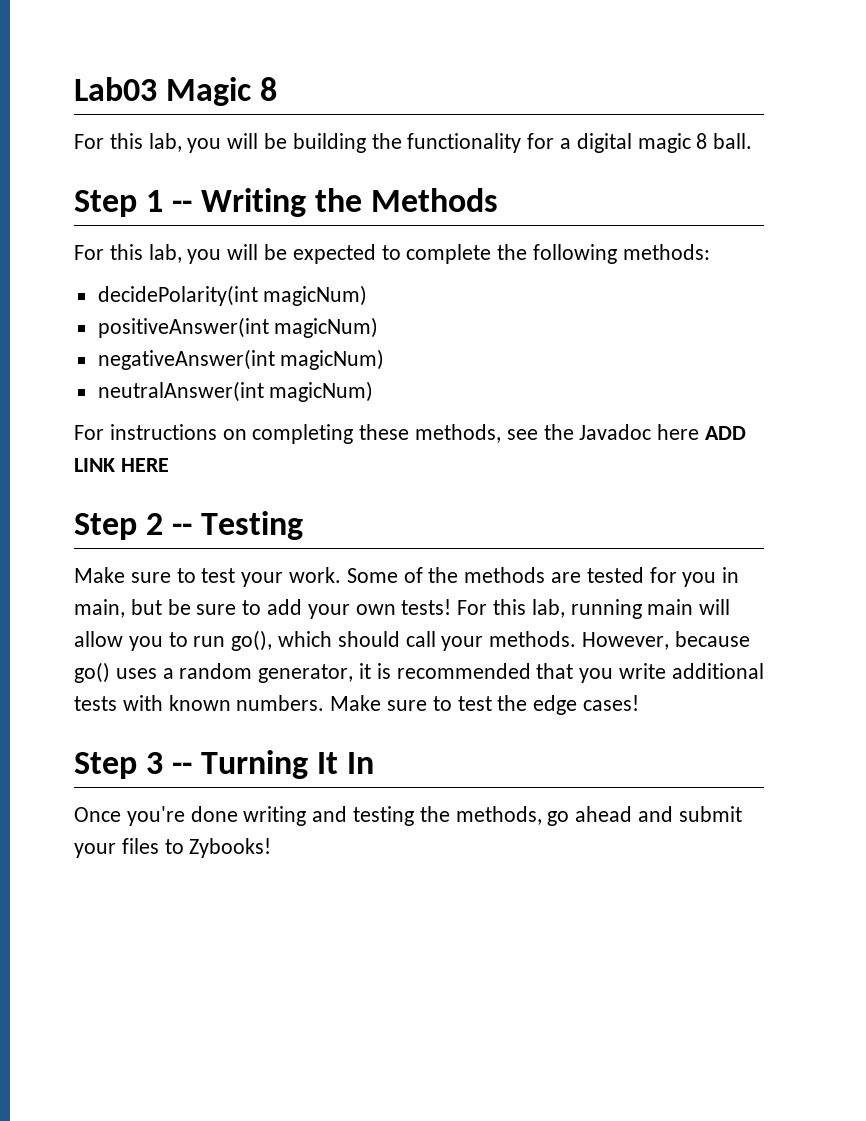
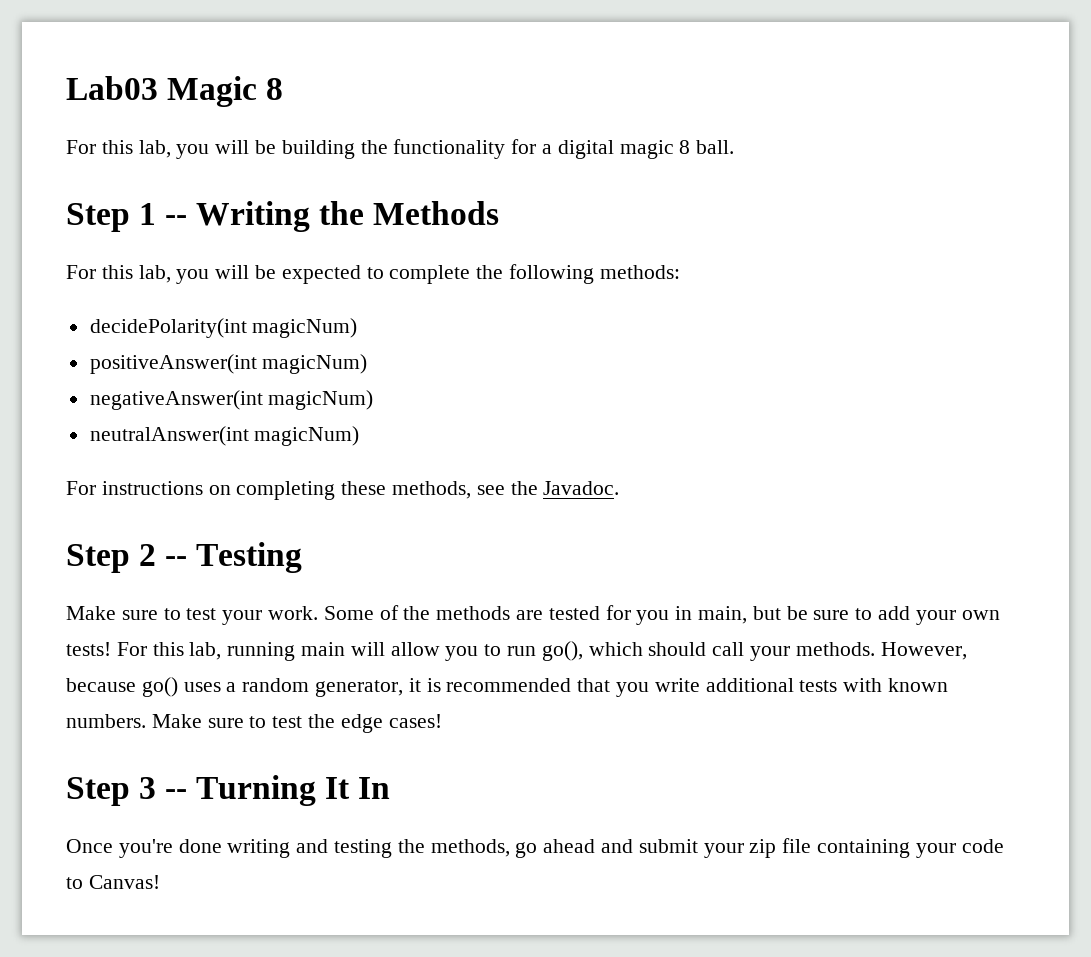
[579,424,747,440] [74,458,169,472] Javadoc here ADD LINK HERE -> [543,481,620,495] Javadoc.
[121,838,272,858] files to Zybooks! -> [749,838,1004,858] [66,875,160,889] zip file containing your code to Canvas!

